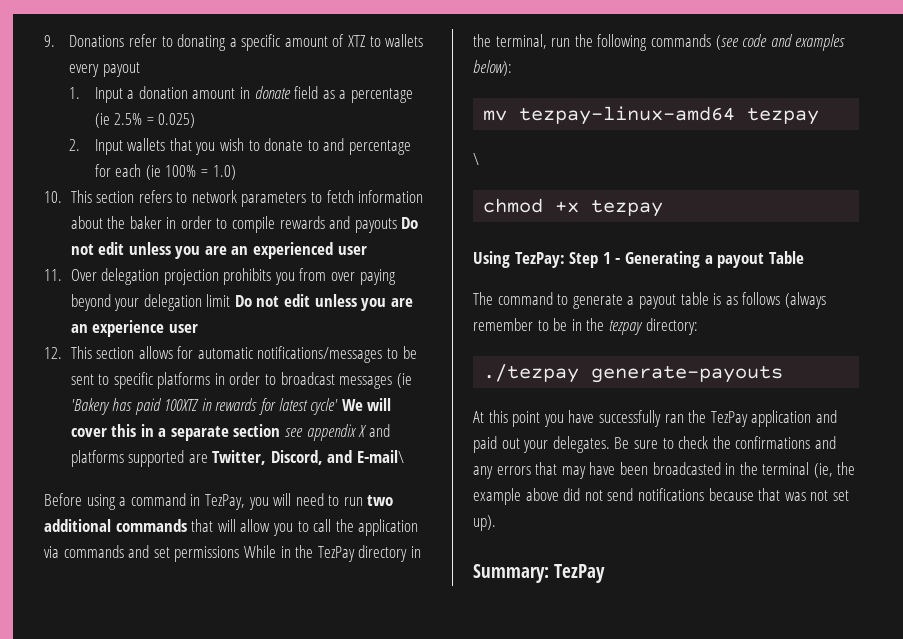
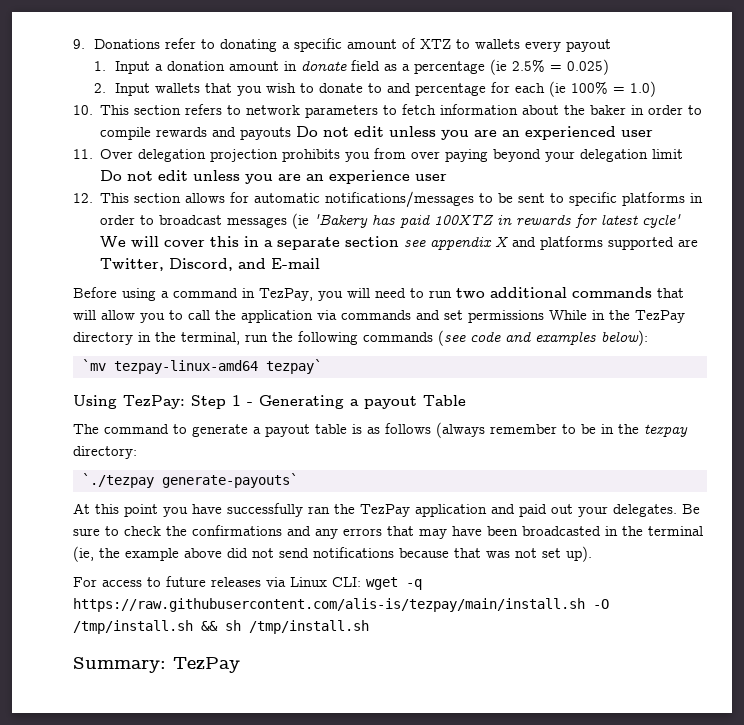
[357,450,405,463] E-mail\ -> [271,258,321,269] E-mail
[483,106,820,125] [473,153,479,165] [483,198,664,217] mv tezpay-linux-amd64 tezpay // \ // chmod +x tezpay -> [81,359,322,374] `mv tezpay-linux-amd64 tezpay`
[483,364,784,383] ./tezpay generate-payouts -> [81,473,298,488] `./tezpay generate-payouts`
(496, 523) none -> [73,576,422,590] [73,598,609,612] [73,620,369,634] // For access to future releases via Linux CLI: wget -q https://raw.githubusercontent.com/alis-is/tezpay/main/install.sh -O /tmp/install.sh && sh /tmp/install.sh

